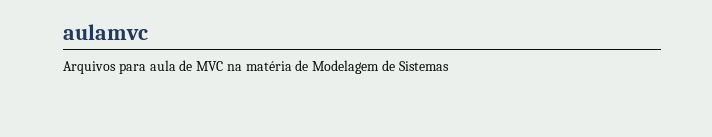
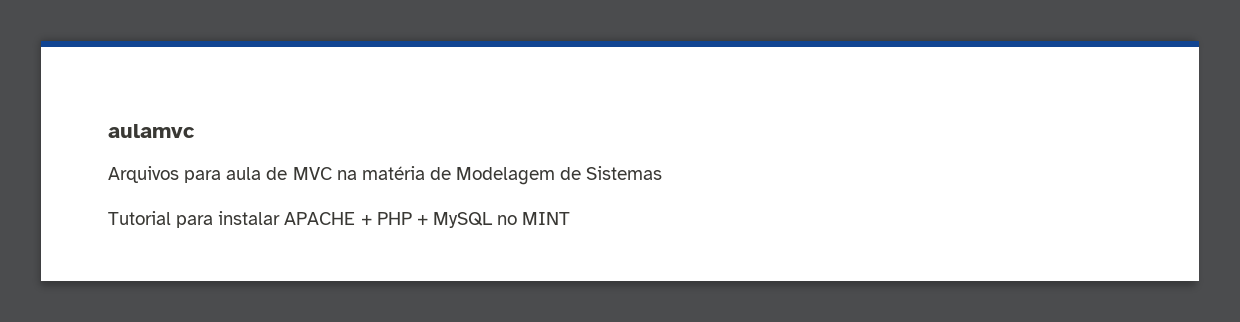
(449, 66) none -> [108,211,571,228] // Tutorial para instalar APACHE + PHP + MySQL no MINT

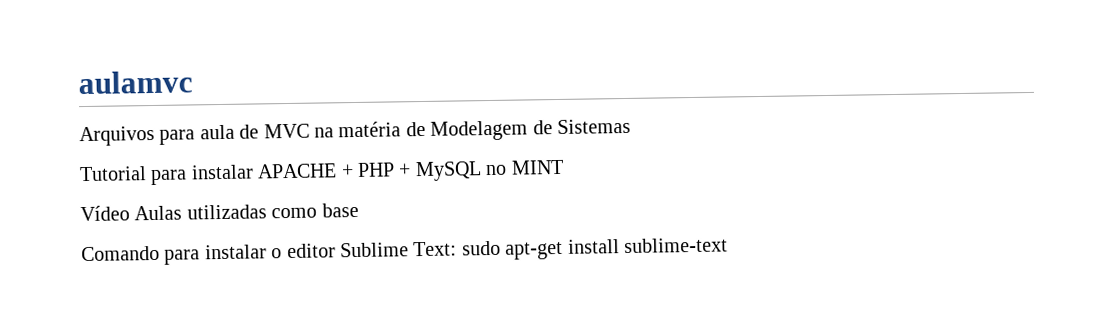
(571, 218) none -> [80,202,359,222] [81,237,728,265] // Vídeo Aulas utilizadas como base // Comando para instalar o editor Sublime Text: sudo apt-get install sublime-text

